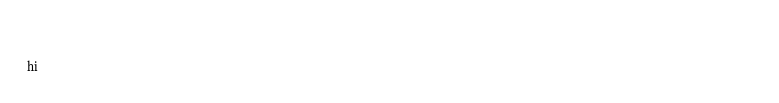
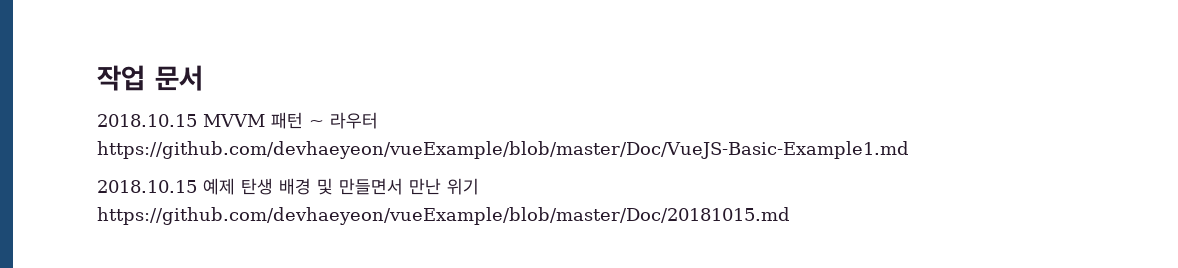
[27,60,38,71] hi -> [97,65,203,91] [97,112,378,129] [97,141,909,159] [97,178,479,195] [97,207,790,225] 작업 문서 // 2018.10.15 MVVM 패턴 ~ 라우터 https://github.com/devhaeyeon/vueExample/blob/master/Doc/VueJS-Basic-Example1.md // 2018.10.15 예제 탄생 배경 및 만들면서 만난 위기 https://github.com/devhaeyeon/vueExample/blob/master/Doc/20181015.md

